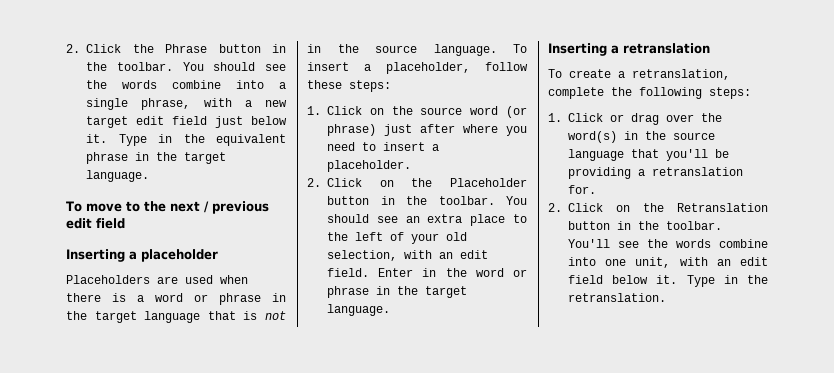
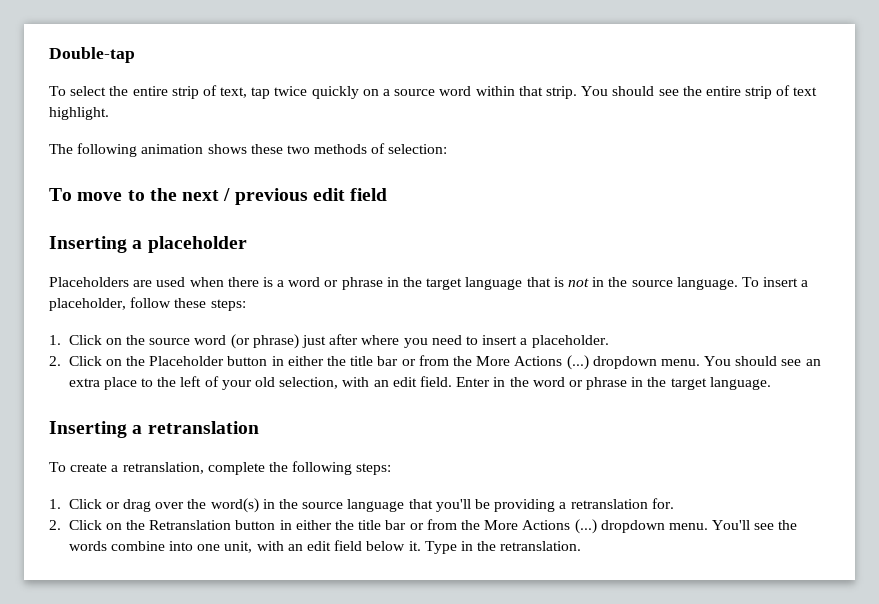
[66,44,286,53] [86,62,286,71] [86,80,286,89] [86,98,287,110] [86,116,287,128] [86,134,286,146] [86,152,226,164] [86,170,149,182] 2. Click the Phrase button in the toolbar. You should see the words combine into a single phrase, with a new target edit field just below it. Type in the equivalent phrase in the target language. -> [49,47,135,63] [49,85,818,99] [49,107,109,120] [49,143,448,157] Double-tap // To select the entire strip of text, tap twice quickly on a source word within that strip. You should see the entire strip of text highlight. // The following animation shows these two methods of selection:
[406,196,495,205] the toolbar. -> [287,355,700,370] either the title bar or from the More Actions (...) dropdown menu.
[638,221,722,230] the toolbar. -> [295,519,708,534] either the title bar or from the More Actions (...) dropdown menu.

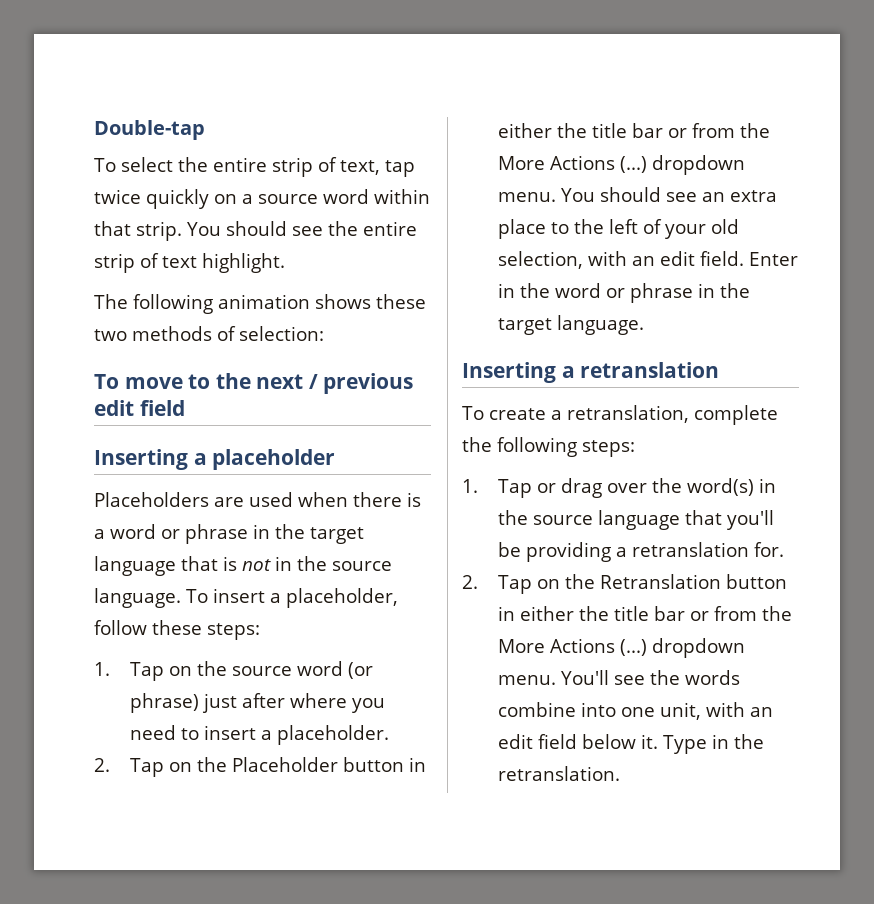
[68,335,102,345] Click -> [130,662,165,681] Tap
[68,356,102,366] Click -> [130,758,165,777] Tap
[68,499,102,509] Click -> [498,479,533,498] Tap
[68,520,102,530] Click -> [498,575,533,594] Tap

